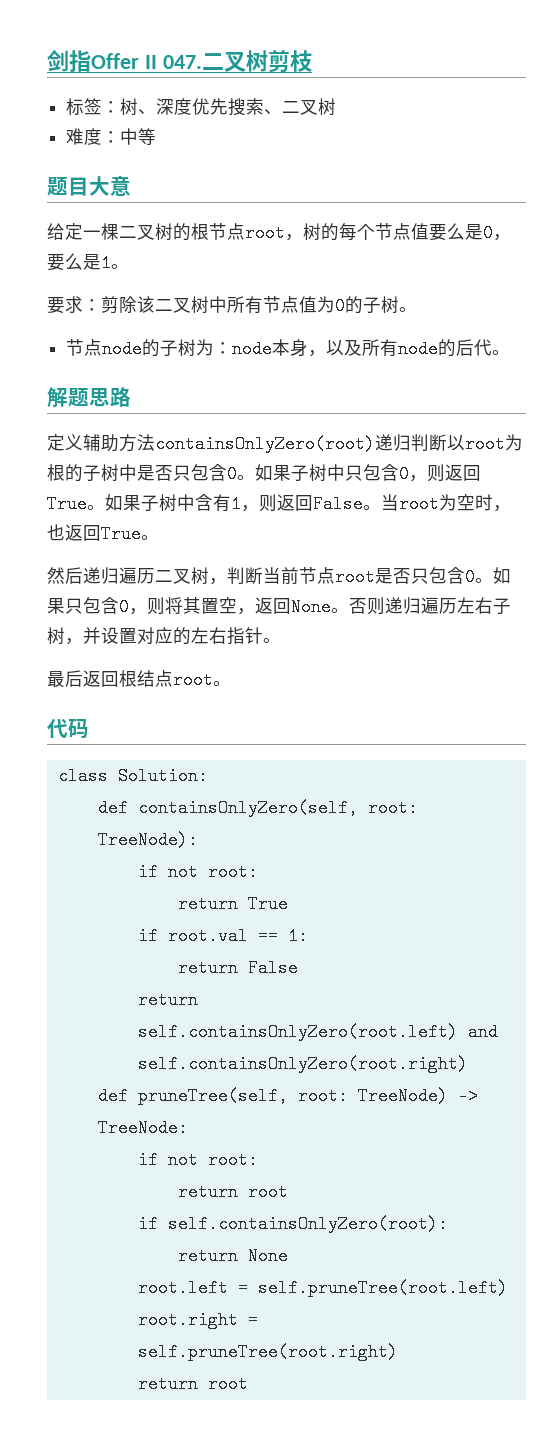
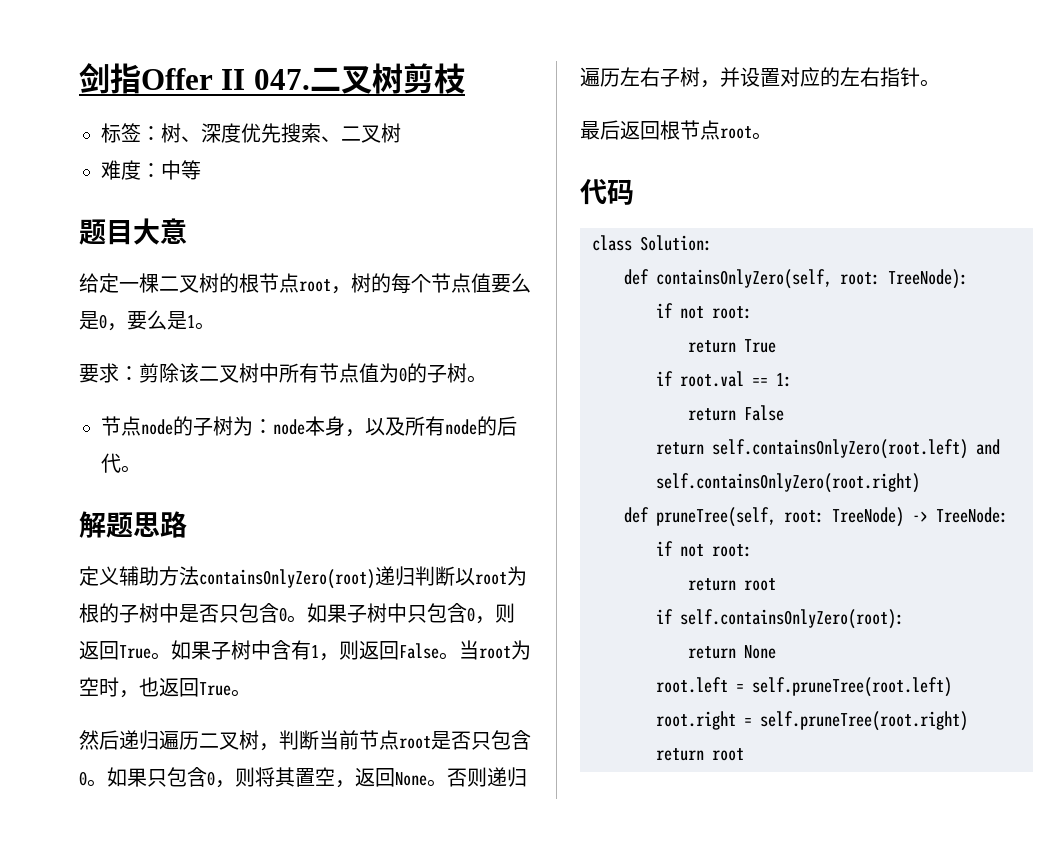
[137,670,155,687] 结 -> [680,120,700,140] 节

